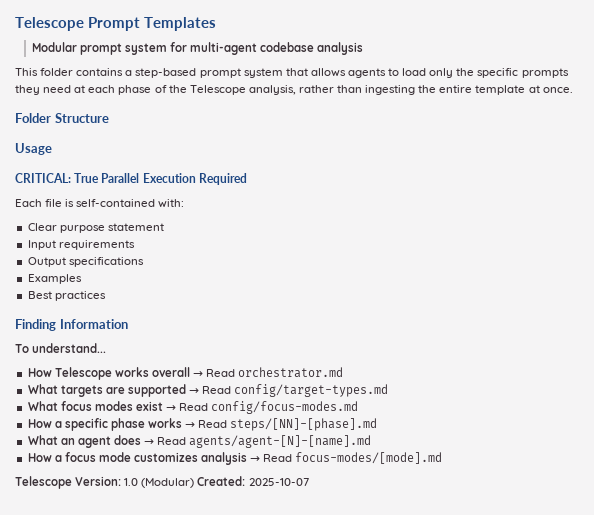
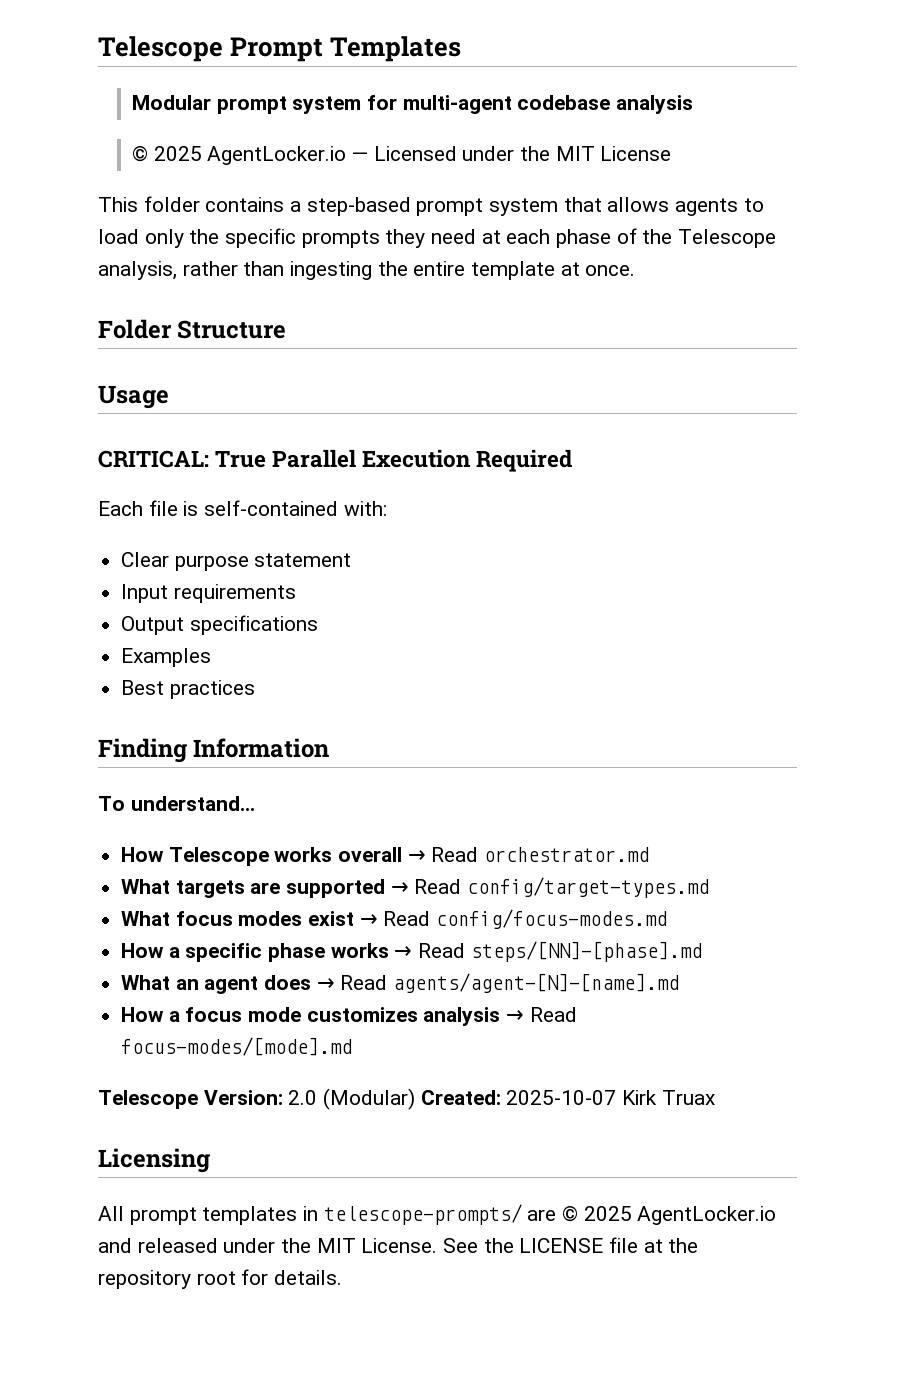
(364, 48) none -> [132,146,672,165] // © 2025 AgentLocker.io — Licensed under the MIT License
[124,478,139,486] 1.0 -> [288,1090,318,1105] 2.0
(309, 482) none -> [622,1090,715,1105] [98,1148,210,1173] [98,1204,777,1225] [98,1237,699,1253] [98,1269,343,1289] Kirk Truax // Licensing // All prompt templates in telescope-prompts/ are © 2025 AgentLocker.io and released under the MIT License. See the LICENSE file at the repository root for details.

